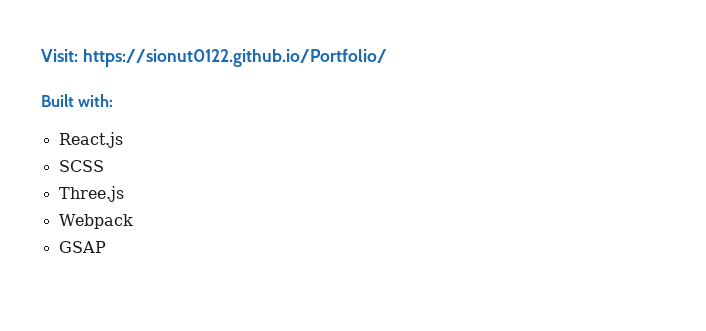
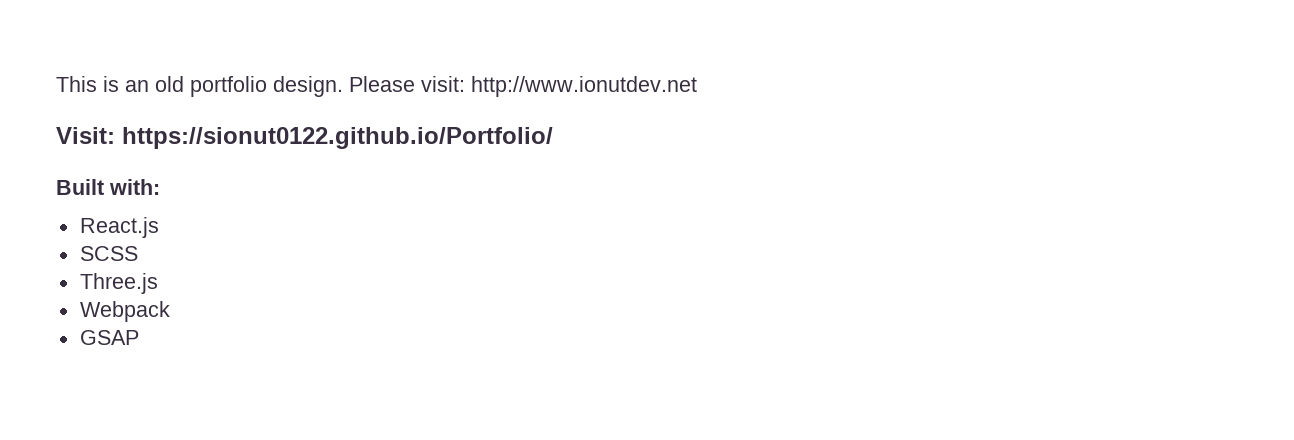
(41, 55) none -> [56,76,697,97] This is an old portfolio design. Please visit: http://www.ionutdev.net //

